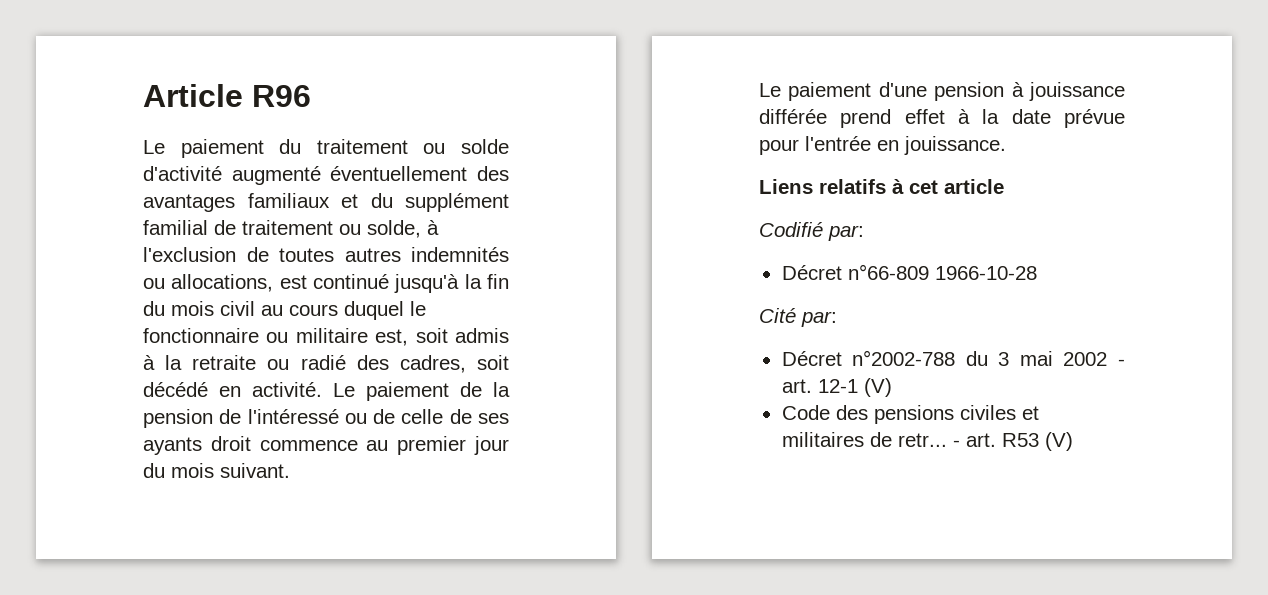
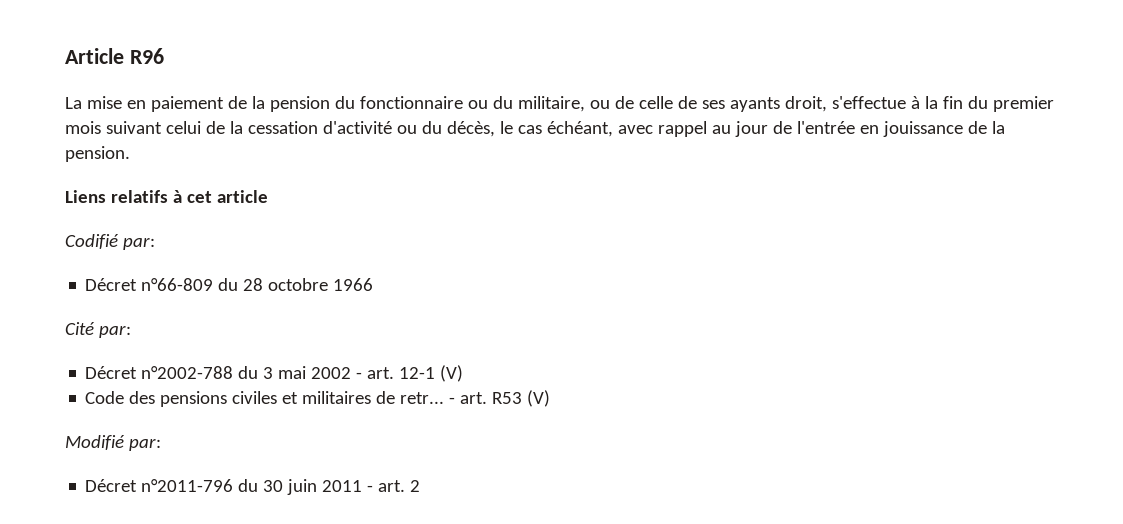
[143,139,509,158] [143,166,510,185] [143,193,509,212] [143,220,439,238] [143,247,509,262] [143,274,509,293] [143,301,426,320] [143,328,509,346] [143,355,509,373] [143,382,510,401] [143,409,339,428] Le paiement du traitement ou solde d'activité augmenté éventuellement des avantages familiaux et du supplément familial de traitement ou solde, à l'exclusion de toutes autres indemnités ou allocations, est continué jusqu'à la fin du mois civil au cours duquel le fonctionnaire ou militaire est, soit admis à la retraite ou radié des cadres, soit décédé en activité. Le paiement de la pension de l'intéressé -> [65,96,585,112] La mise en paiement de la pension du fonctionnaire ou du militaire,
[210,436,510,455] [143,463,290,478] [759,82,1125,101] [759,109,1125,128] [759,136,1006,155] droit commence au premier jour du mois suivant. // Le paiement d'une pension à jouissance différée prend effet à la date prévue pour l'entrée en jouissance. -> [784,96,1054,112] [65,121,1005,137] [65,146,130,162] droit, s'effectue à la fin du premier mois suivant celui de la cessation d'activité ou du décès, le cas échéant, avec rappel au jour de l'entrée en jouissance de la pension.
[934,266,1037,280] 1966-10-28 -> [218,278,374,291] du 28 octobre 1966
(1073, 441) none -> [65,435,161,451] [85,479,421,495] // Modifié par: // Décret n°2011-796 du 30 juin 2011 - art. 2

